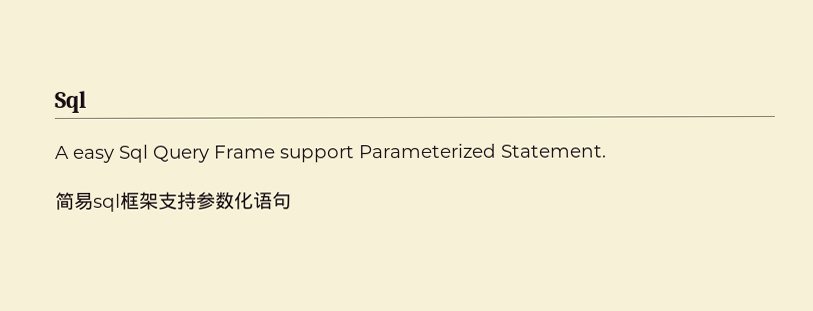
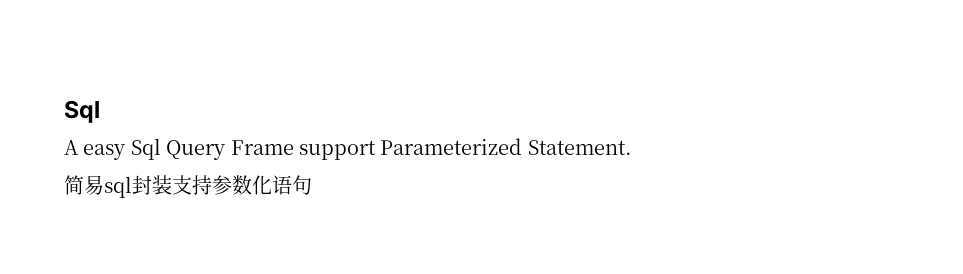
[120,191,159,210] 框架 -> [132,175,172,195] 封装

